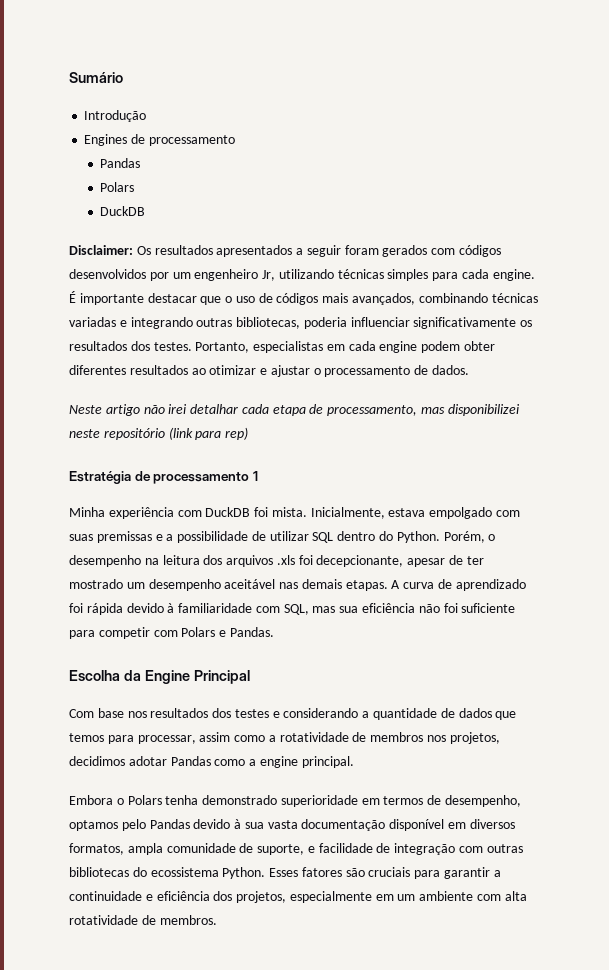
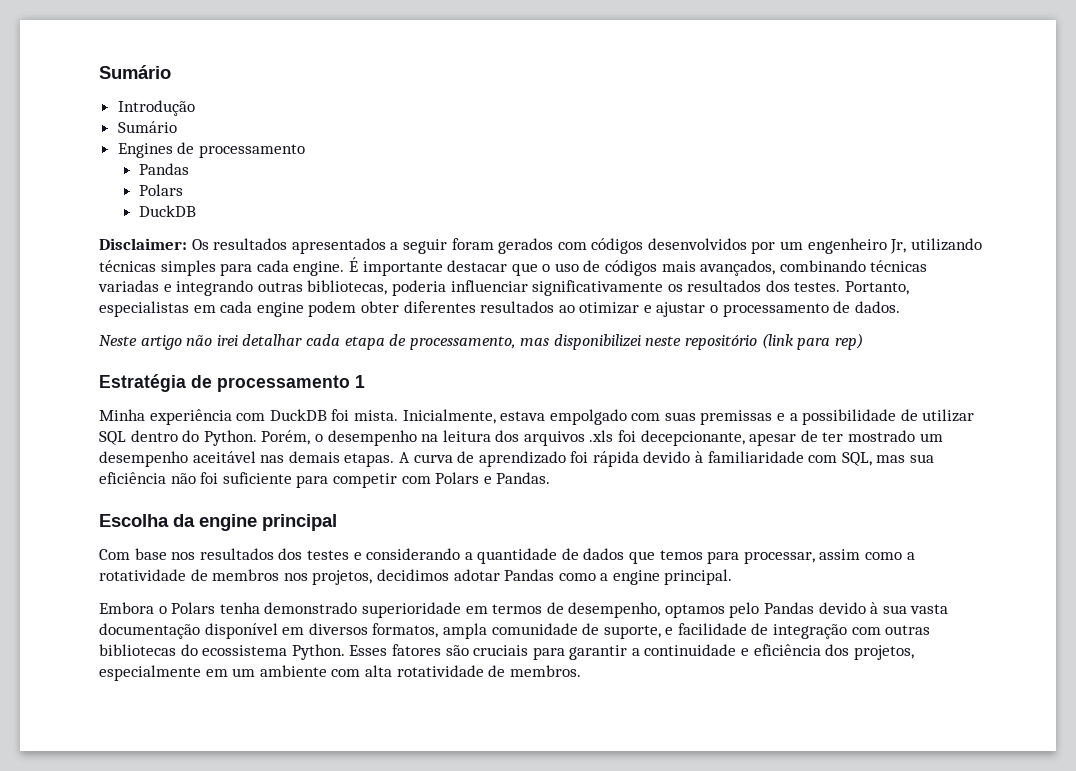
(147, 116) none -> [117,121,177,133] // Sumário
[144,670,250,684] Engine Principal -> [199,514,337,531] engine principal

